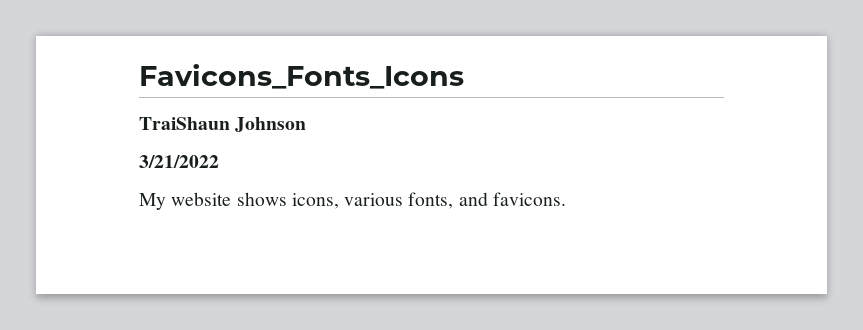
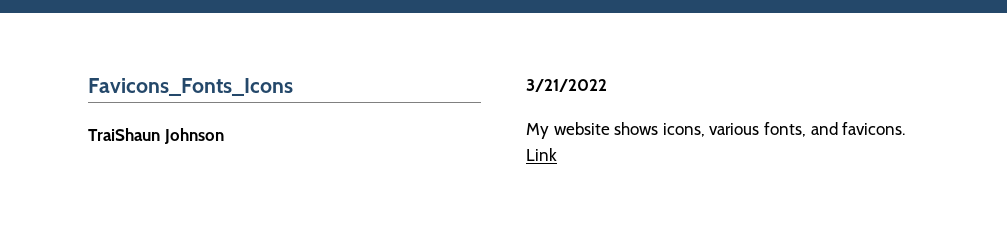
(566, 199) none -> [526,148,557,161] Link

